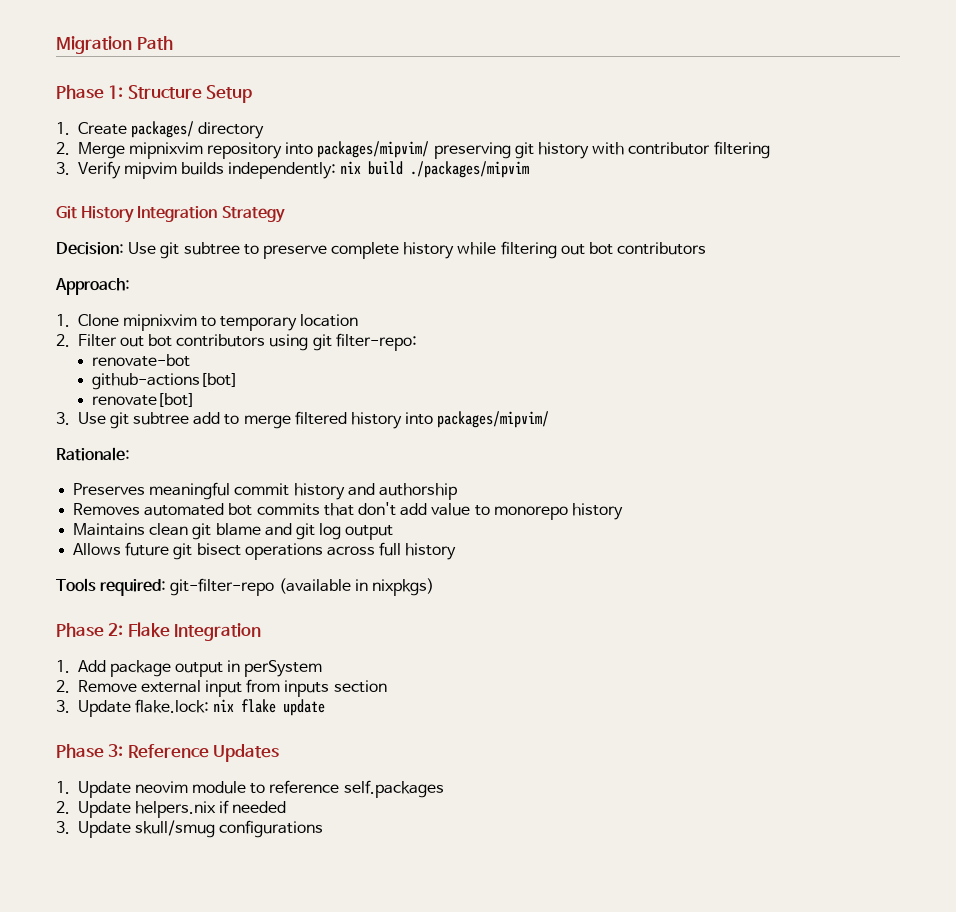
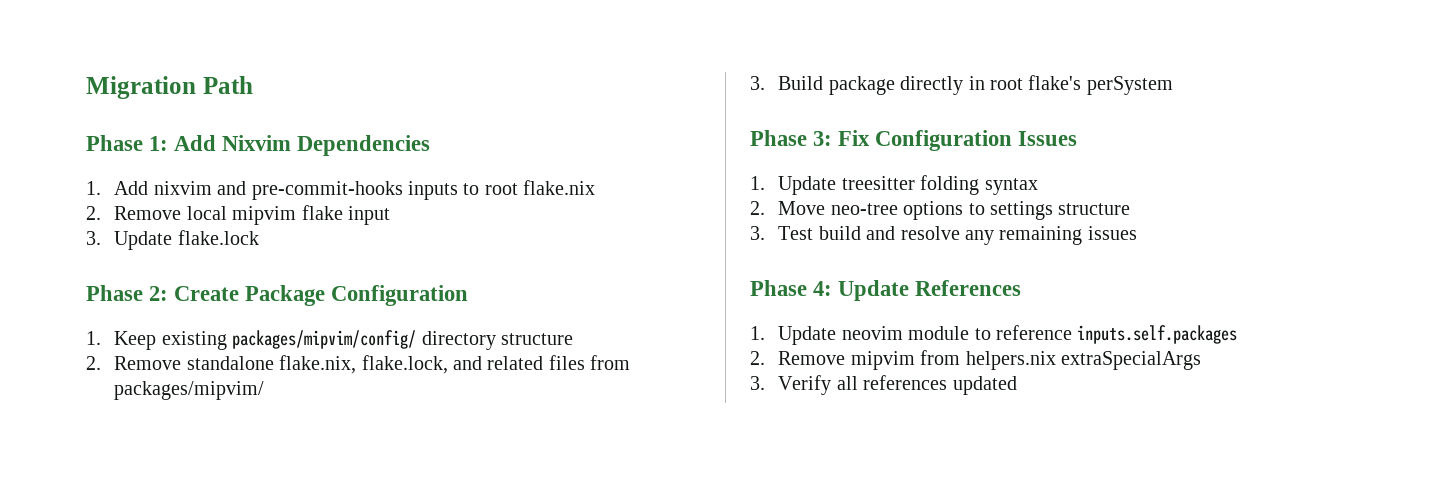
[127,85,253,103] [56,121,265,139] [56,141,770,159] [56,161,530,179] [56,206,285,223] [56,241,707,259] [55,278,130,295] [56,314,359,331] [56,333,417,351] [91,354,190,367] [91,373,238,390] [91,393,195,407] [56,411,550,429] [56,447,130,461] [73,482,457,500] [73,502,623,520] [73,523,394,540] [73,542,457,560] [56,578,434,596] [56,622,262,641] [56,660,323,677] [56,679,387,697] [56,699,326,717] [56,744,280,762] Structure Setup // 1. Create packages/ directory // 2. Merge mipnixvim repository into packages/mipvim/ preserving git history with contributor filtering // 3. Verify mipvim builds independently: nix build ./packages/mipvim // Git History Integration Strategy // Decision: Use git subtree to preserve complete history while filtering out bot contributors // Approach: // 1. Clone mipnixvim to temporary location // 2. Filter out bot contributors using git filter-repo: // renovate-bot // github-actions[bot] // renovate[bot] // 3. Use git subtree add to merge filtered history into packages/mipvim/ // Rationale: // Preserves meaningful commit history and authorship // Removes automated bot commits that don't add value to monorepo history // Maintains clean git blame and git log output // Allows future git bisect operations across full history // Tools required: git-filter-repo (available in nixpkgs) // Phase 2: Flake Integration // 1. Add package output in perSystem // 2. Remove external input from inputs section // 3. Update flake.lock: nix flake update // Phase 3: Reference Updates -> [174,135,431,156] [86,180,596,200] [86,205,391,225] [86,230,259,250] [86,285,469,306] [86,330,574,350] [86,355,631,374] [114,381,265,400] [750,75,1173,95] [750,130,1078,151] [750,175,1038,195] [750,201,1131,220] [750,226,1137,245] [750,280,1022,301] Add Nixvim Dependencies // 1. Add nixvim and pre-commit-hooks inputs to root flake.nix // 2. Remove local mipvim flake input // 3. Update flake.lock // Phase 2: Create Package Configuration // 1. Keep existing packages/mipvim/config/ directory structure // 2. Remove standalone flake.nix, flake.lock, and related files from packages/mipvim/ // 3. Build package directly in root flake's perSystem // Phase 3: Fix Configuration Issues // 1. Update treesitter folding syntax // 2. Move neo-tree options to settings structure // 3. Test build and resolve any remaining issues // Phase 4: Update References
[343,780,444,798] [56,800,287,818] [56,820,324,838] self.packages // 2. Update helpers.nix if needed // 3. Update skull/smug configurations -> [1077,325,1238,344] [750,350,1202,370] [750,375,1017,395] inputs.self.packages // 2. Remove mipvim from helpers.nix extraSpecialArgs // 3. Verify all references updated

